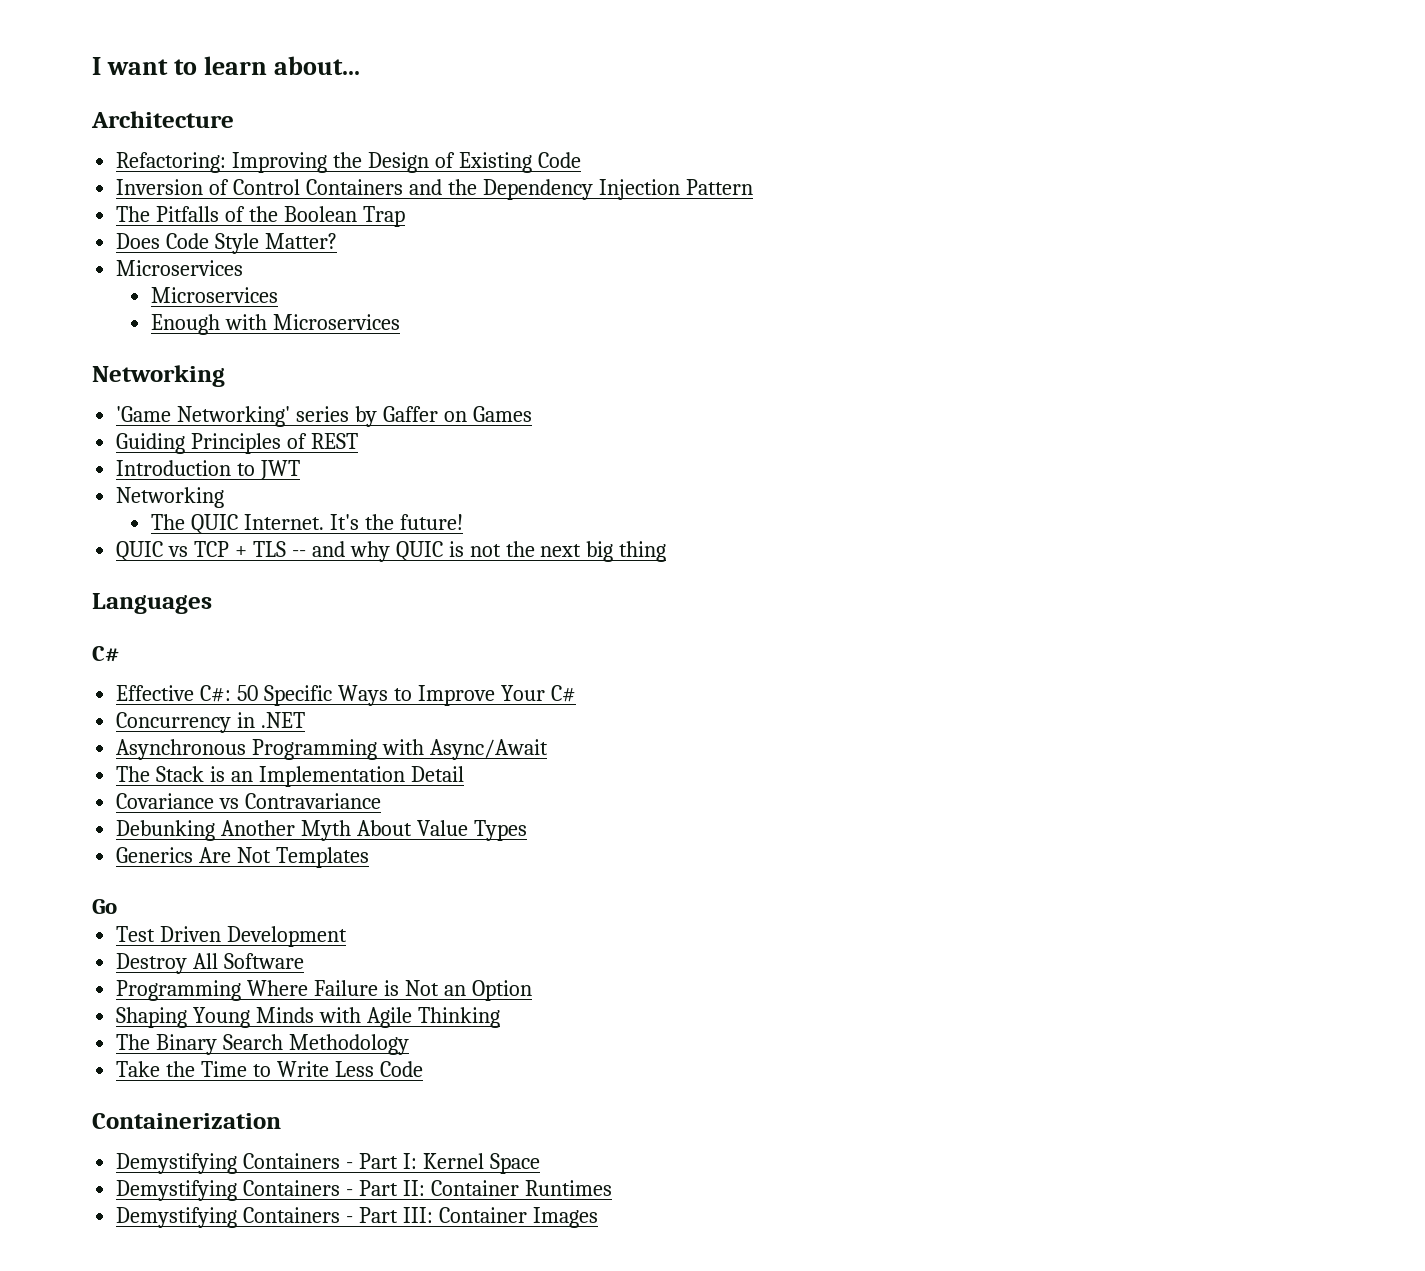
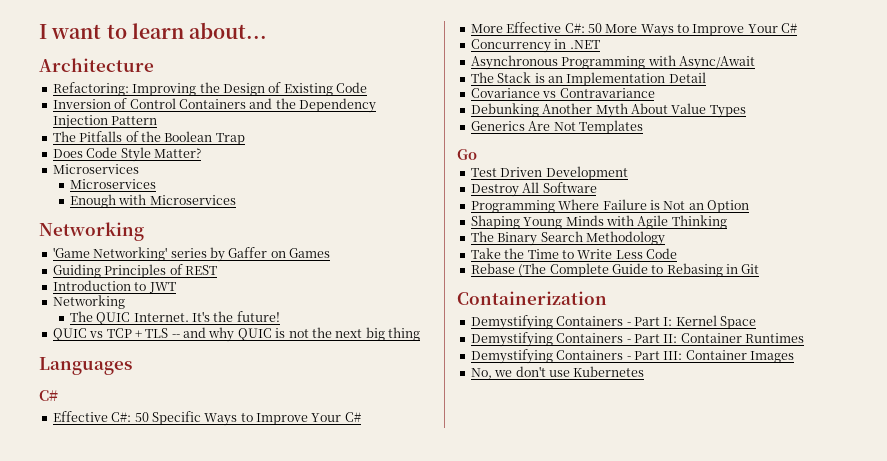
(576, 693) none -> [470,22,798,37] // More Effective C#: 50 More Ways to Improve Your C#
(423, 1069) none -> [470,263,760,277] // Rebase (The Complete Guide to Rebasing in Git
(598, 1217) none -> [470,366,645,379] // No, we don't use Kubernetes

